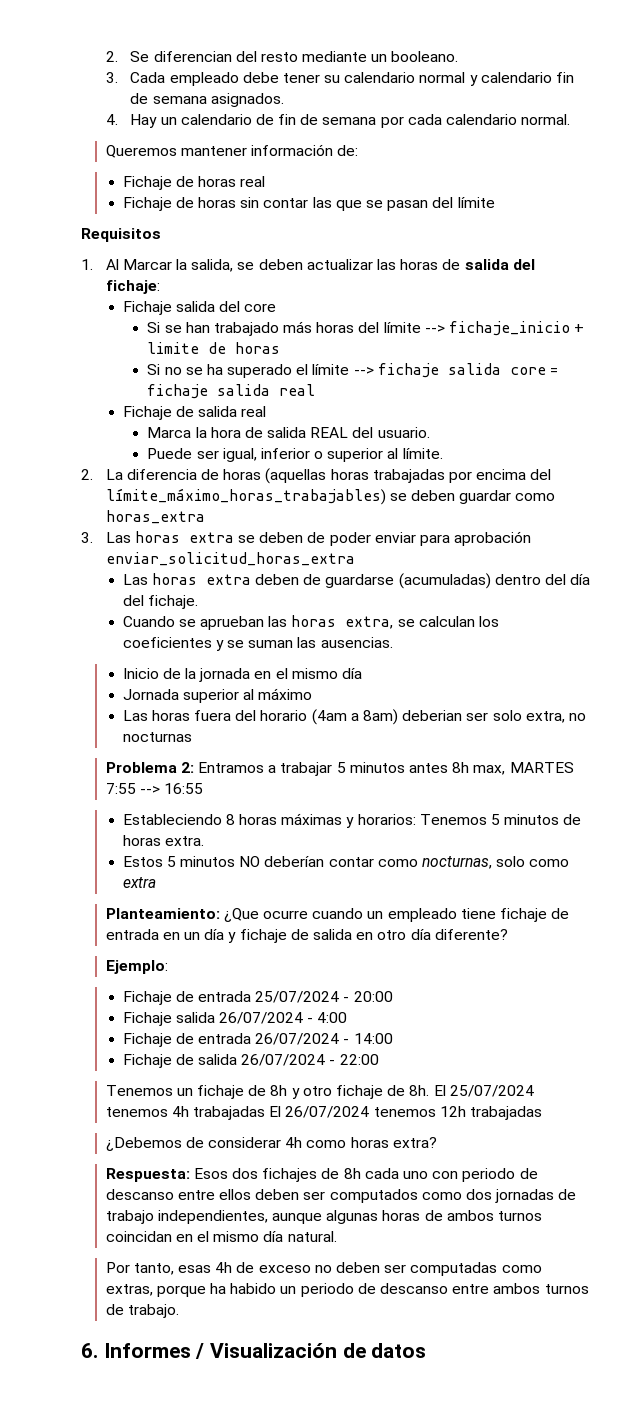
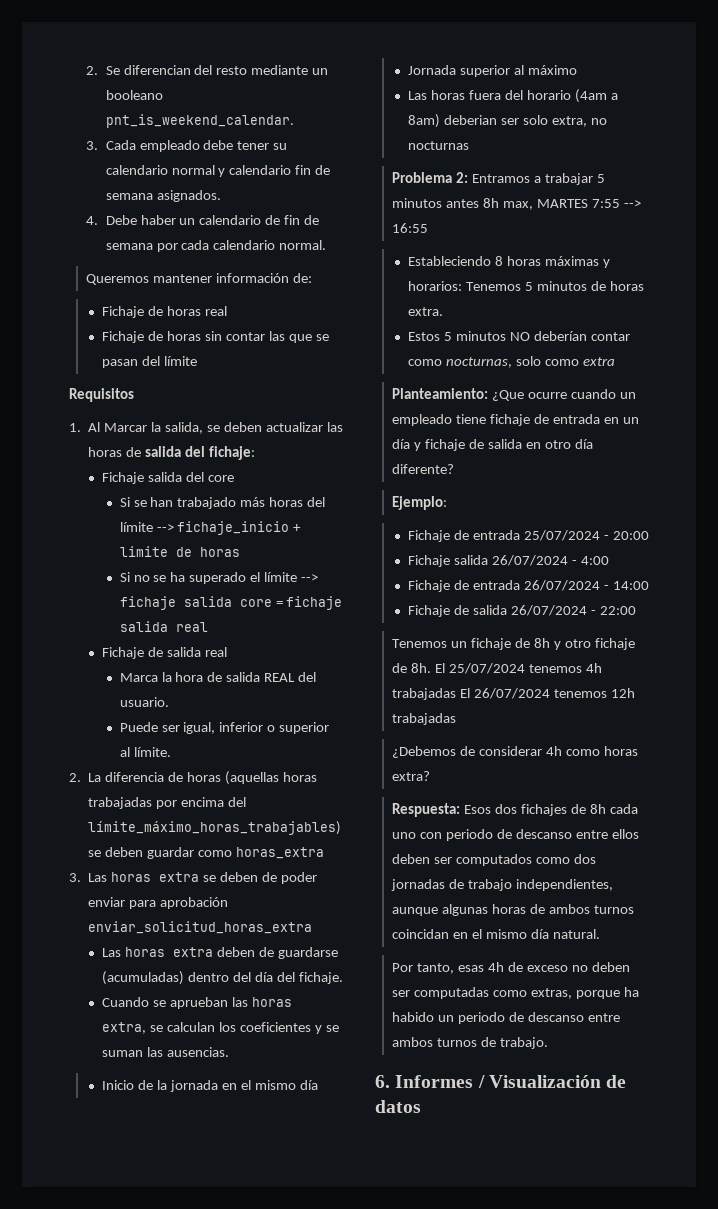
[391,51,459,62] booleano. -> [105,90,163,100] [105,114,294,128] booleano pnt_is_weekend_calendar.
[130,114,158,128] Hay -> [105,215,176,225] Debe haber

